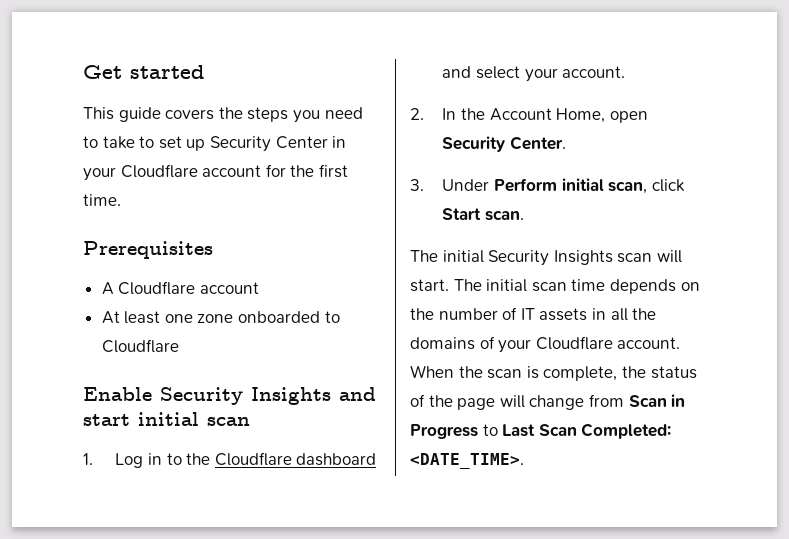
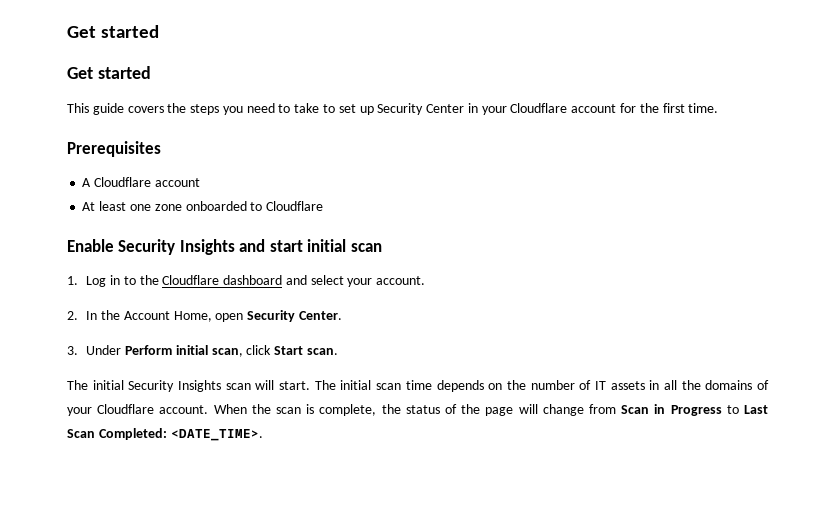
[83,65,205,79] Get started -> [67,25,160,38] [67,66,151,79] Get started // Get started

